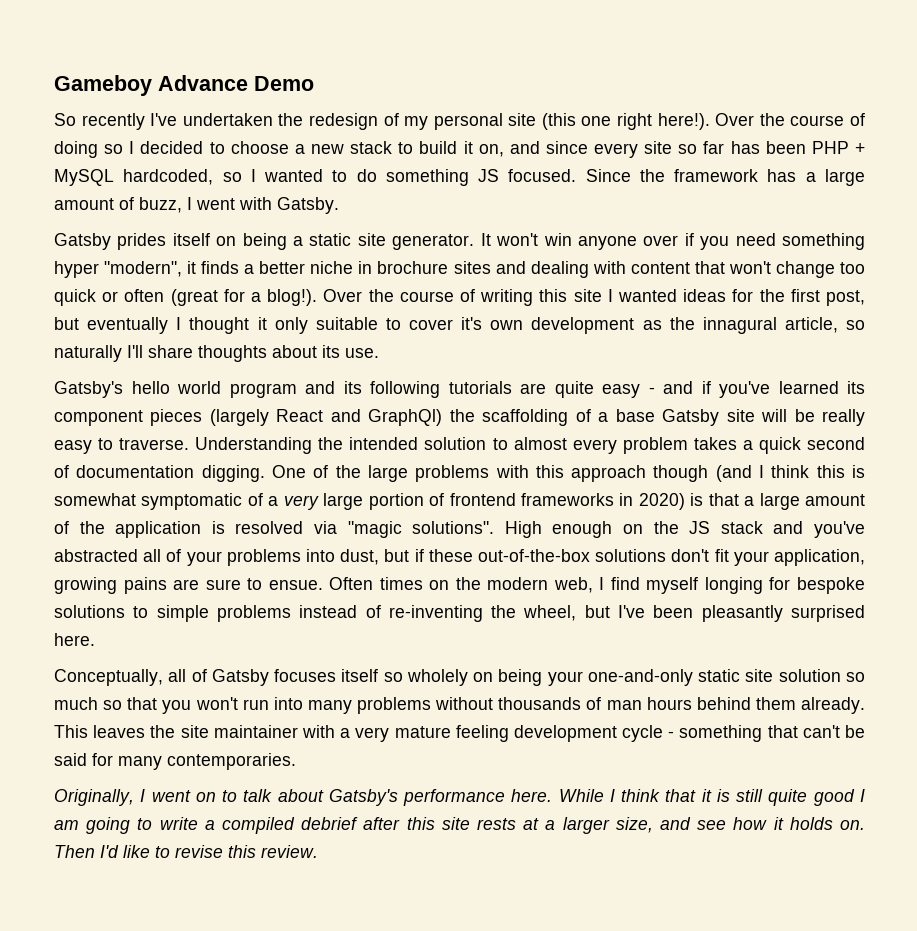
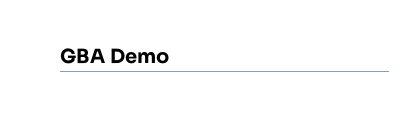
[54,75,248,96] Gameboy Advance -> [60,48,105,64] GBA
[54,113,866,130] [54,141,865,158] [54,169,865,186] [54,197,339,214] [54,233,865,250] [54,261,865,278] [54,289,866,306] [54,317,865,334] [54,345,379,362] [54,381,865,398] [54,409,866,426] [54,437,865,454] [54,465,865,482] [54,493,865,510] [54,521,866,538] [54,549,866,566] [54,577,865,594] [54,605,865,622] [54,633,95,646] [54,669,865,686] [54,697,865,714] [54,725,865,742] [54,753,296,770] [54,789,866,806] [54,817,866,834] [54,845,318,858] // So recently I've undertaken the redesign of my personal site (this one right here!). Over the course of doing so I decided to choose a new stack to build it on, and since every site so far has been PHP + MySQL hardcoded, so I wanted to do something JS focused. Since the framework has a large amount of buzz, I went with Gatsby. // Gatsby prides itself on being a static site generator. It won't win anyone over if you need something hyper "modern", it finds a better niche in brochure sites and dealing with content that won't change too quick or often (great for a blog!). Over the course of writing this site I wanted ideas for the first post, but eventually I thought it only suitable to cover it's own development as the innagural article, so naturally I'll share thoughts about its use. // Gatsby's hello world program and its following tutorials are quite easy - and if you've learned its component pieces (largely React and GraphQl) the scaffolding of a base Gatsby site will be really easy to traverse. Understanding the intended solution to almost every problem takes a quick second of documentation digging. One of the large problems with this approach though (and I think this is somewhat symptomatic of a very large portion of frontend frameworks in 2020) is that a large amount of the application is resolved via "magic solutions". High enough on the JS stack and you've abstracted all of your problems into dust, but if these out-of-the-box solutions don't fit your application, growing pains are sure to ensue. Often times on the modern web, I find myself longing for bespoke solutions to simple problems instead of re-inventing the wheel, but I've been pleasantly surprised here. // Conceptually, all of Gatsby focuses itself so wholely on being your one-and-only static site solution so much so that you won't run into many problems without thousands of man hours behind them already. This leaves the site maintainer with a very mature feeling development cycle - something that can't be said for many contemporaries. // Originally, I went on to talk about Gatsby's performance here. While I think that it is still quite good I am going to write a compiled debrief after this site rests at a larger size, and see how it holds on. Then I'd like to revise this review. -> (170, 56) none

